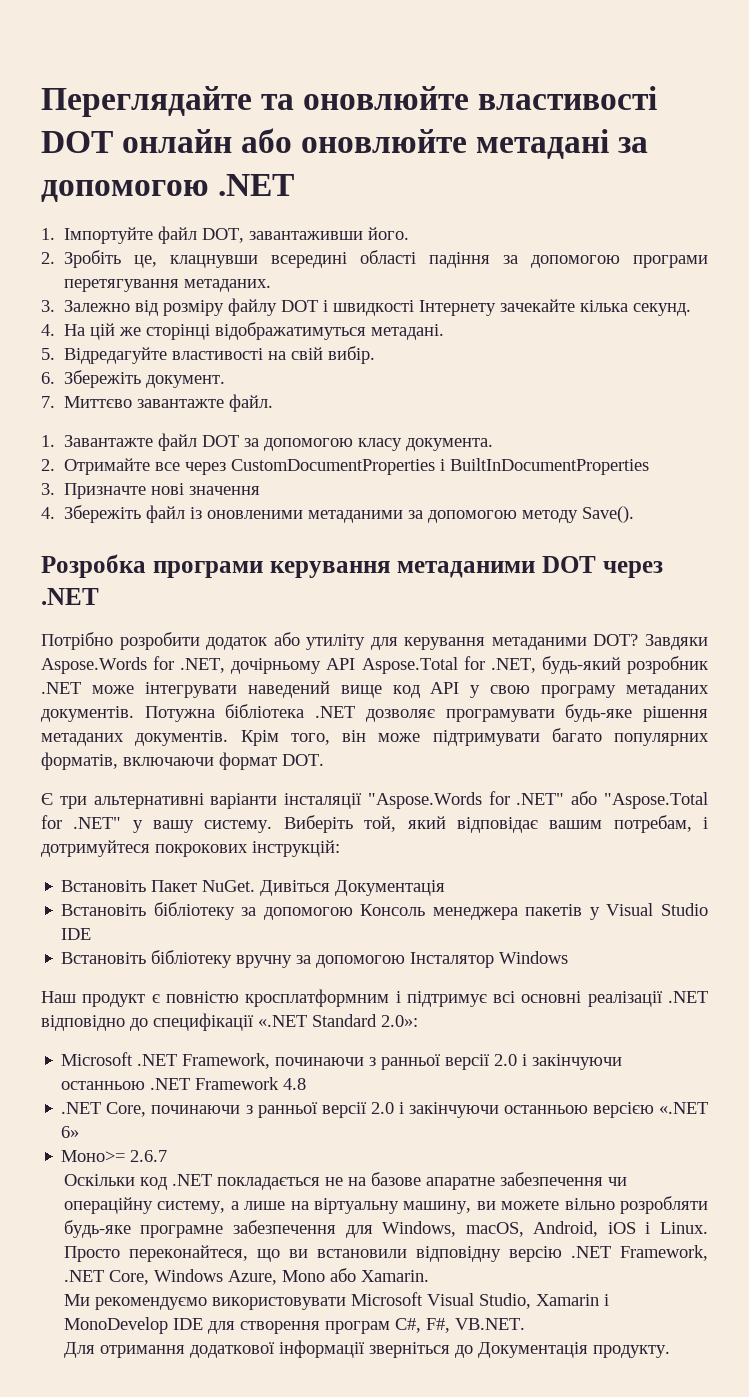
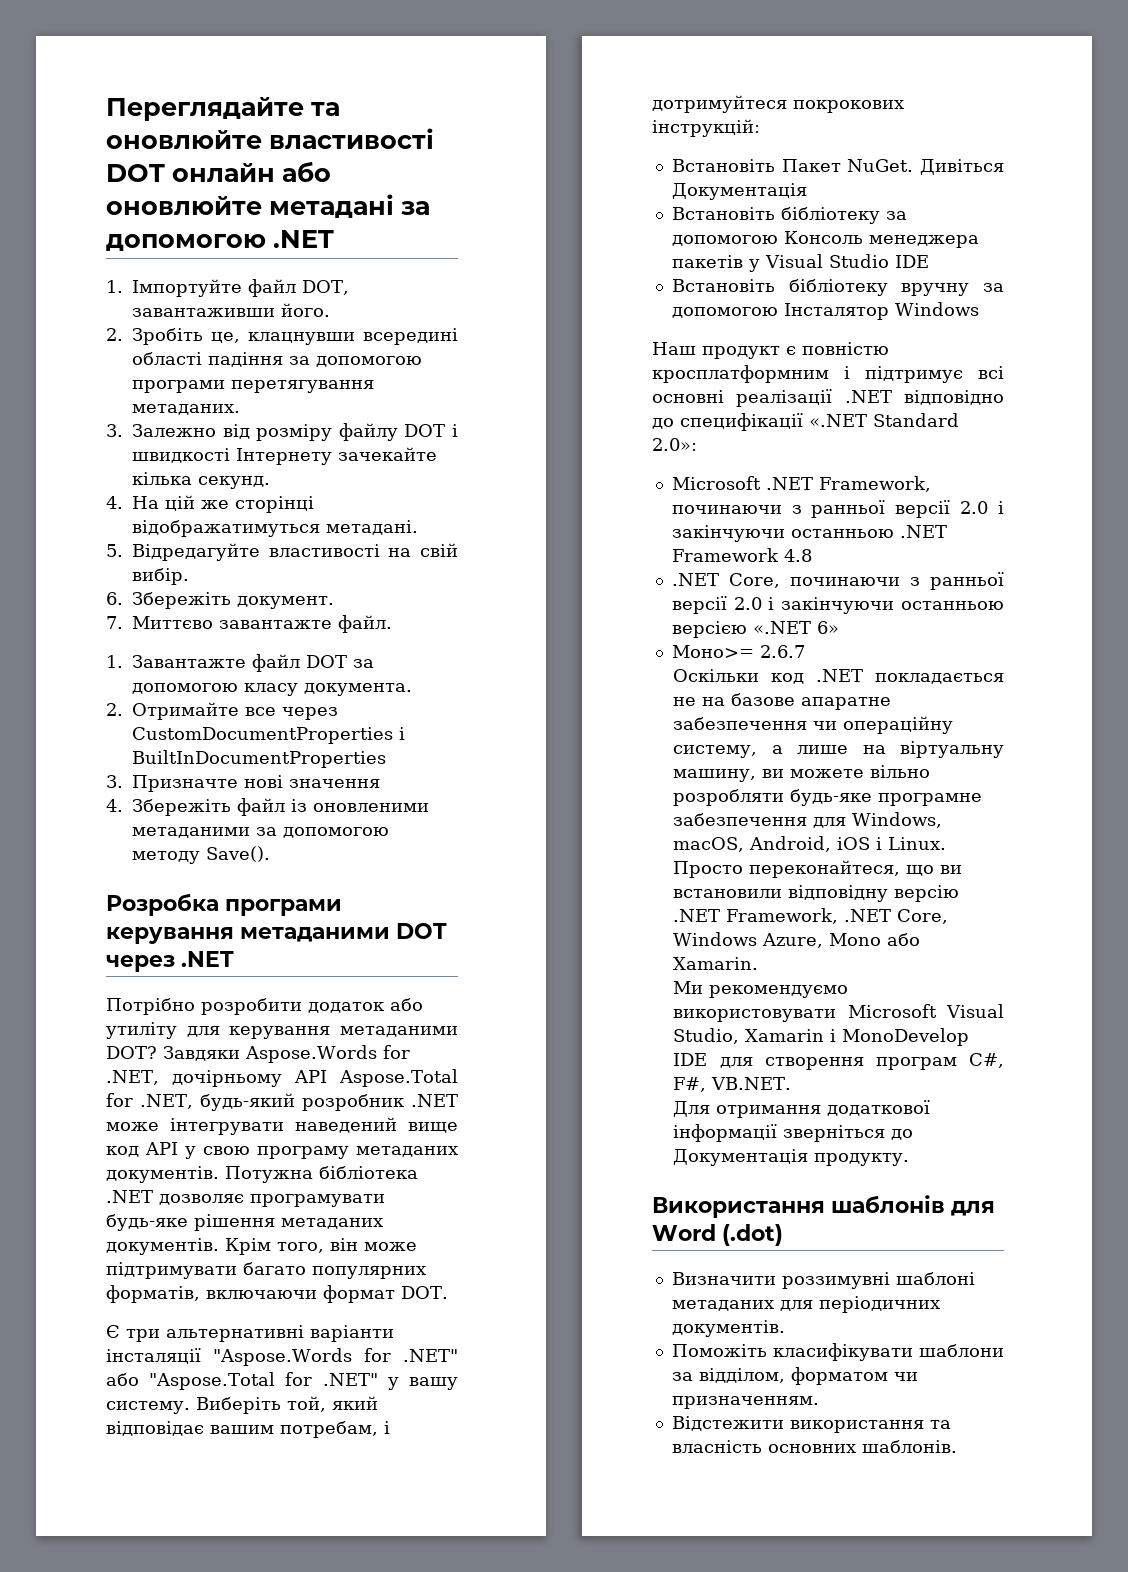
(670, 1351) none -> [652,1195,995,1218] [652,1224,783,1246] [671,1272,975,1289] [671,1296,940,1313] [671,1320,785,1337] [671,1343,1004,1361] [671,1367,918,1385] [671,1396,819,1409] [671,1416,951,1433] [671,1440,957,1453] // Використання шаблонів для Word (.dot) // Визначити роззимувні шаблоні метаданих для періодичних документів. // Поможіть класифікувати шаблони за відділом, форматом чи призначенням. // Відстежити використання та власність основних шаблонів.

